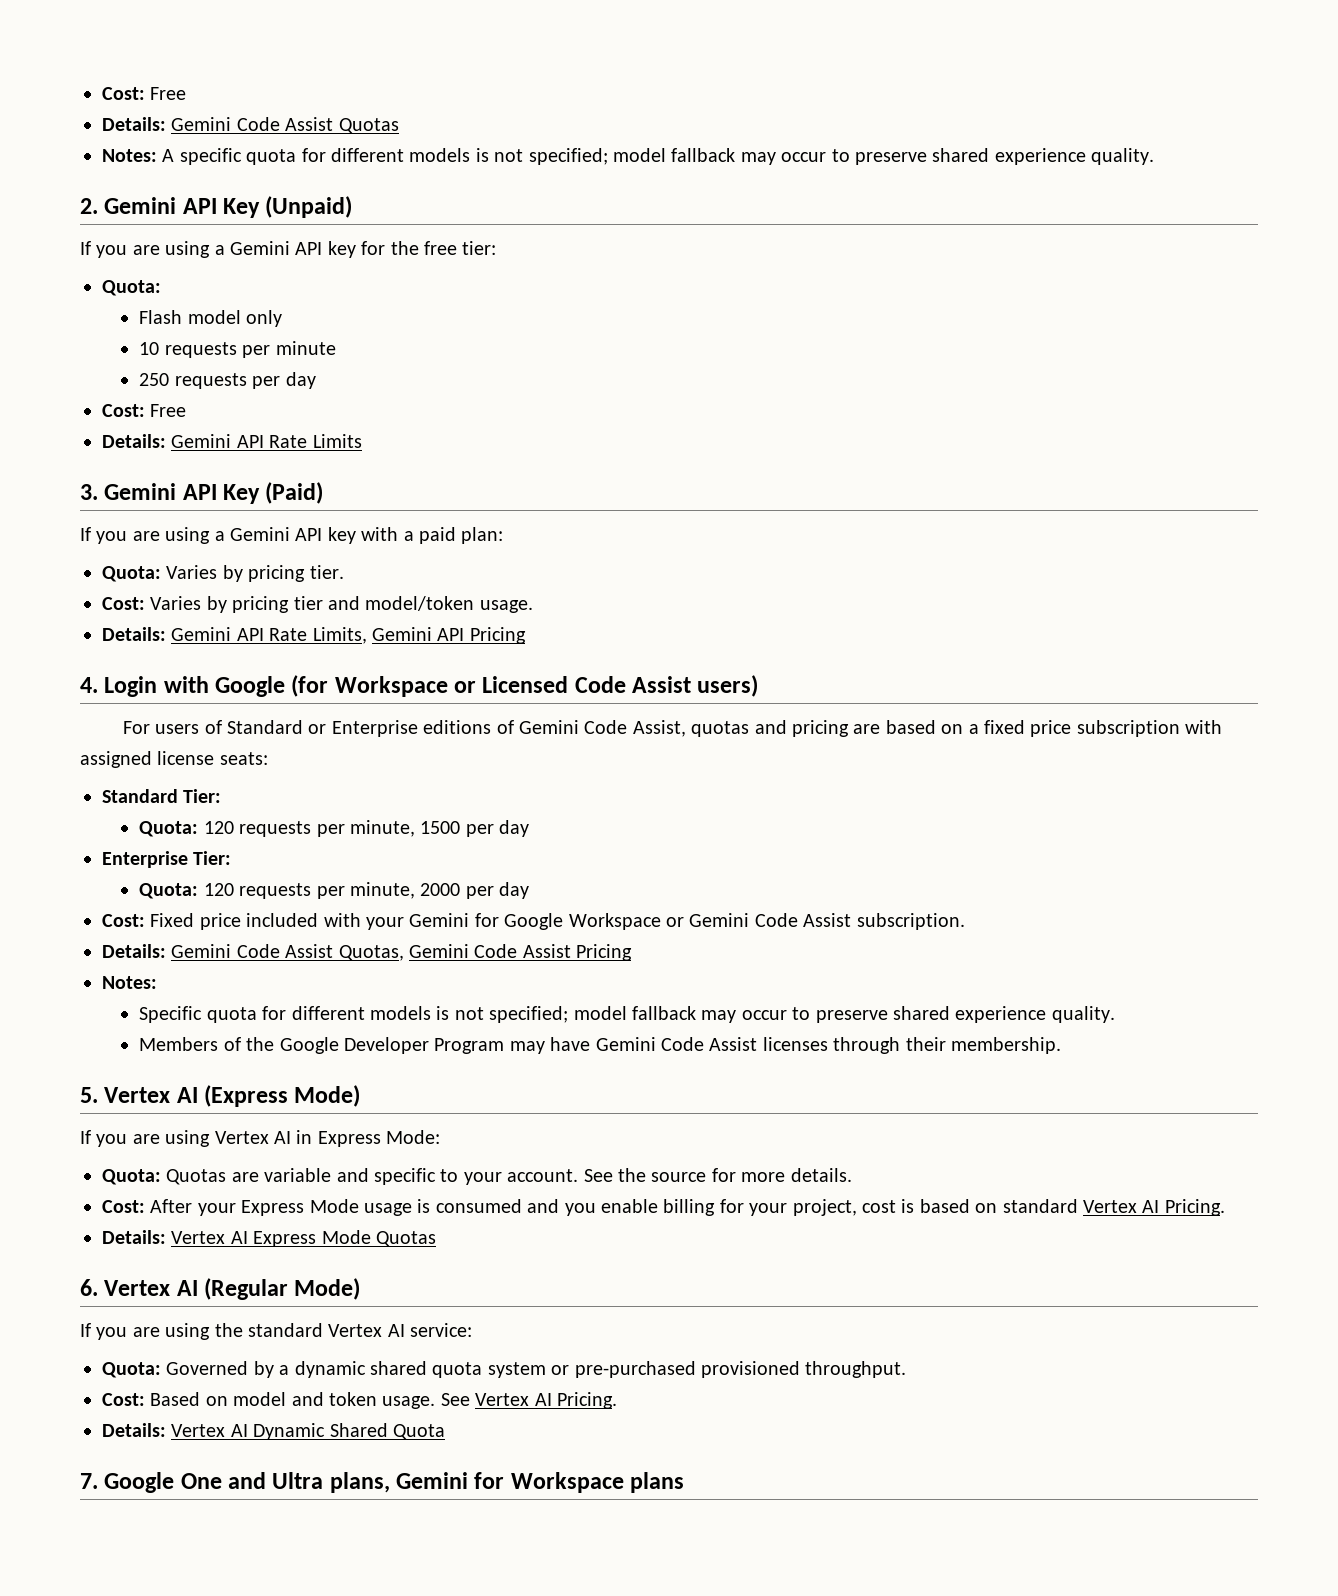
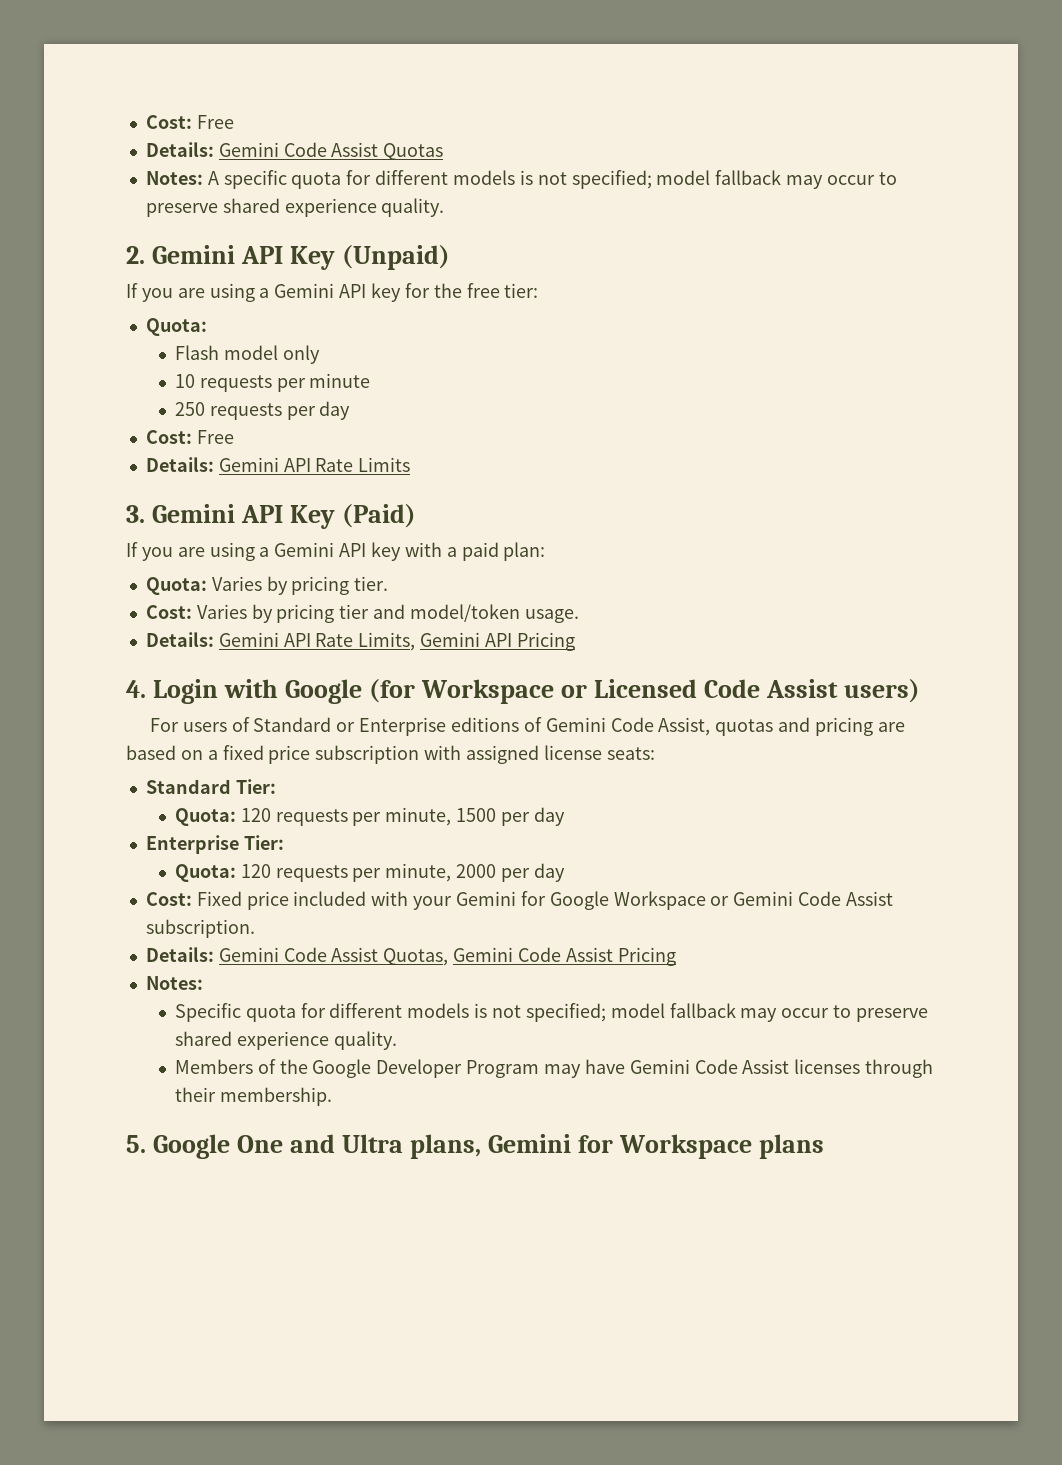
[104,1085,361,1107] [80,1130,441,1147] [102,1168,852,1185] [102,1199,1225,1216] [102,1230,436,1247] [80,1278,361,1300] [80,1323,473,1340] [102,1361,907,1378] [102,1392,617,1409] [102,1423,445,1440] [80,1473,98,1489] Vertex AI (Express Mode) // If you are using Vertex AI in Express Mode: // Quota: Quotas are variable and specific to your account. See the source for more details. // Cost: After your Express Mode usage is consumed and you enable billing for your project, cost is based on standard Vertex AI Pricing. // Details: Vertex AI Express Mode Quotas // 6. Vertex AI (Regular Mode) // If you are using the standard Vertex AI service: // Quota: Governed by a dynamic shared quota system or pre-purchased provisioned throughput. // Cost: Based on model and token usage. See Vertex AI Pricing. // Details: Vertex AI Dynamic Shared Quota // 7. -> (146, 1144) none

